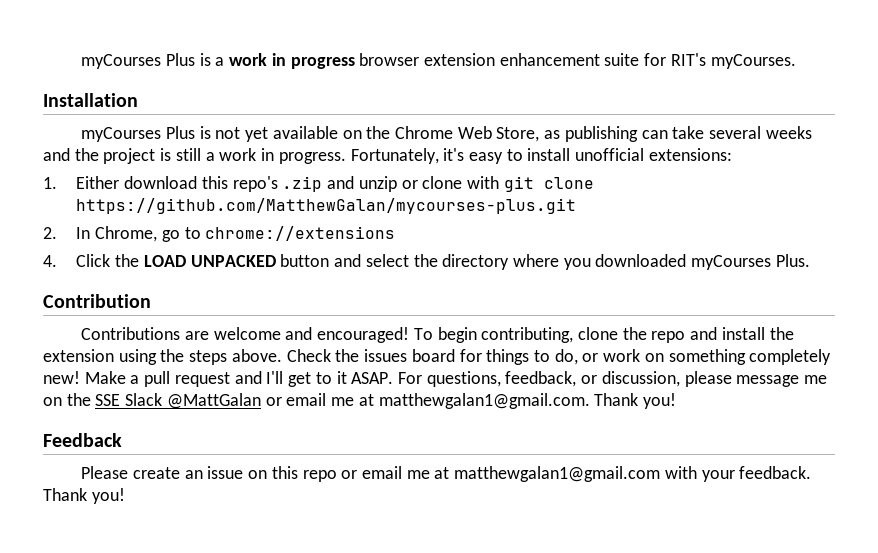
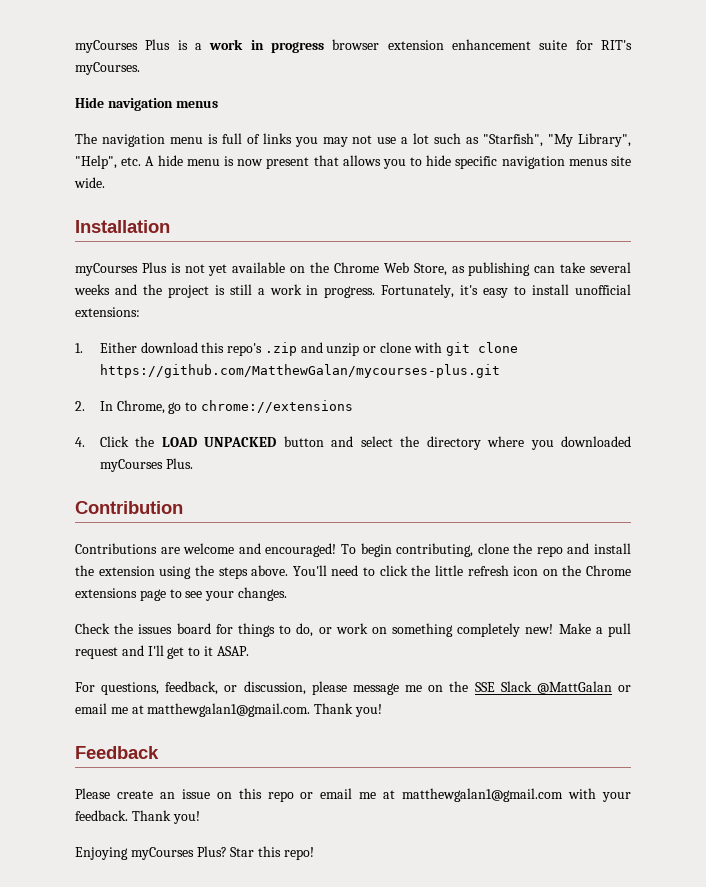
(796, 61) none -> [75,97,218,111] [75,133,631,147] [75,155,631,169] [74,177,105,188] // Hide navigation menus // The navigation menu is full of links you may not use a lot such as "Starfish", "My Library", "Help", etc. A hide menu is now present that allows you to hide specific navigation menus site wide.
(282, 355) none -> [292,565,631,576] [75,587,287,601] You'll need to click the little refresh icon on the Chrome extensions page to see your changes. //
(394, 378) none -> (249, 651) //
(125, 496) none -> [75,846,314,860] // Enjoying myCourses Plus? Star this repo!

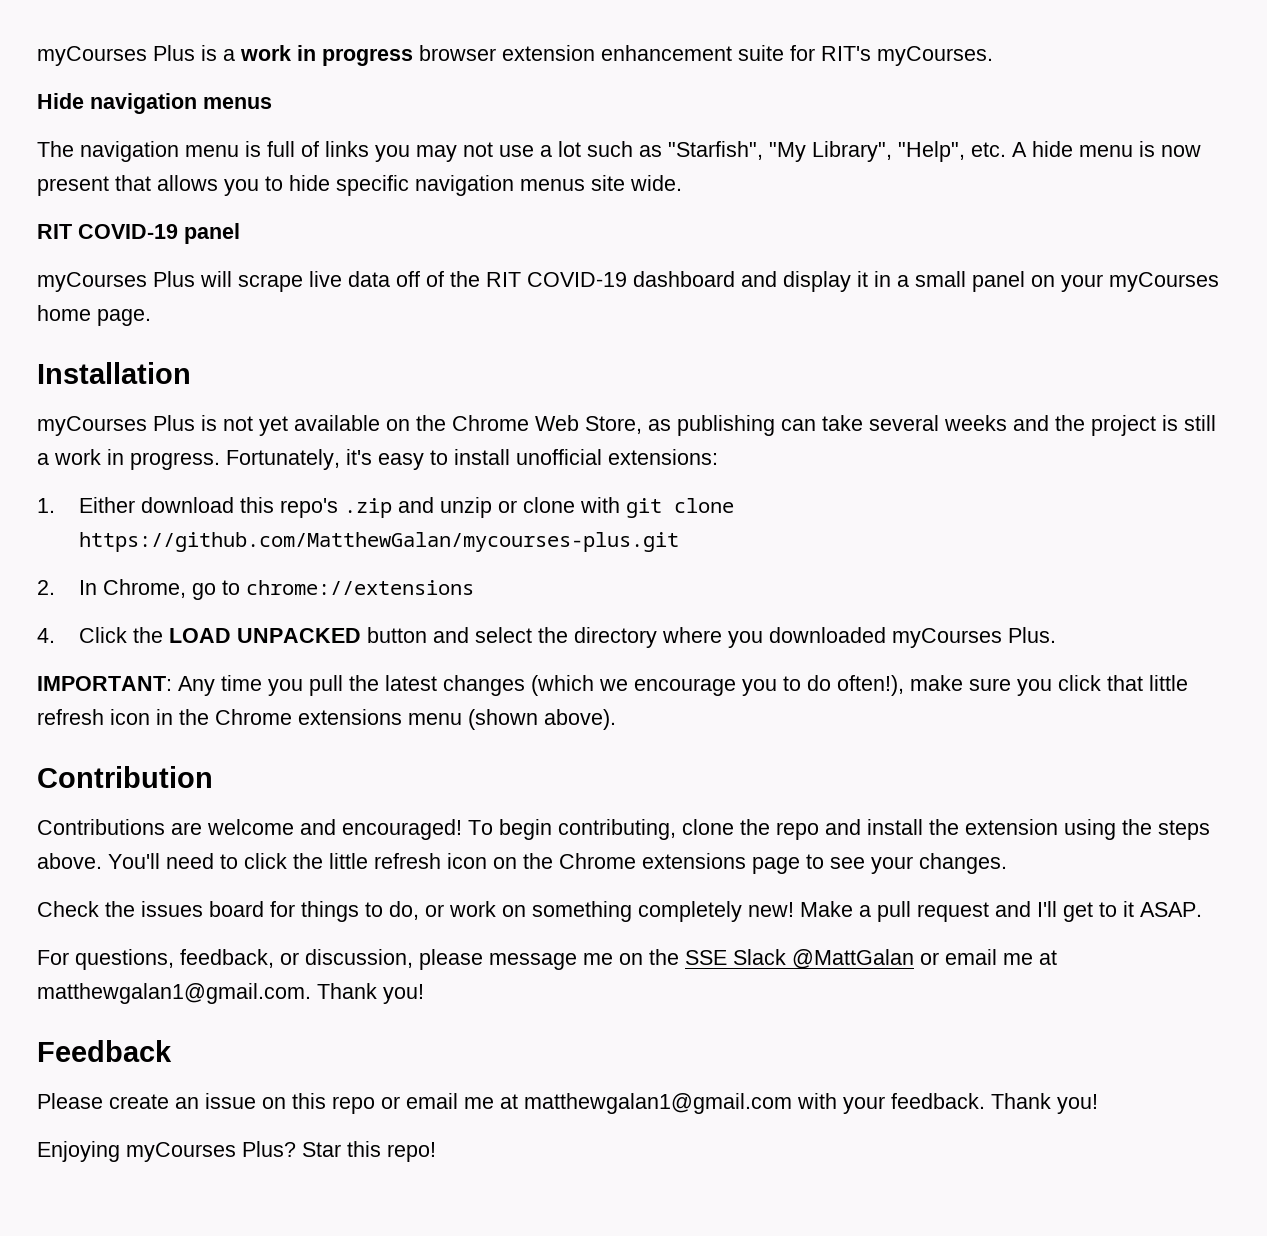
(105, 182) none -> [37,223,240,244] [37,271,1219,292] [37,305,151,326] // RIT COVID-19 panel // myCourses Plus will scrape live data off of the RIT COVID-19 dashboard and display it in a small panel on your myCourses home page.
(193, 463) none -> [37,675,1188,696] [37,709,616,730] // IMPORTANT: Any time you pull the latest changes (which we encourage you to do often!), make sure you click that little refresh icon in the Chrome extensions menu (shown above).

